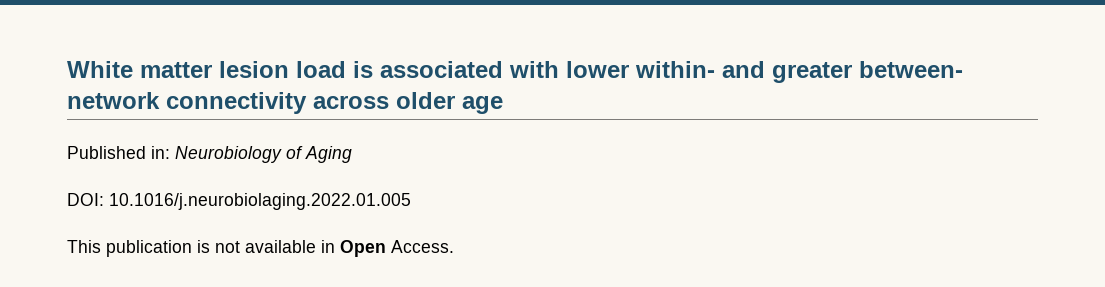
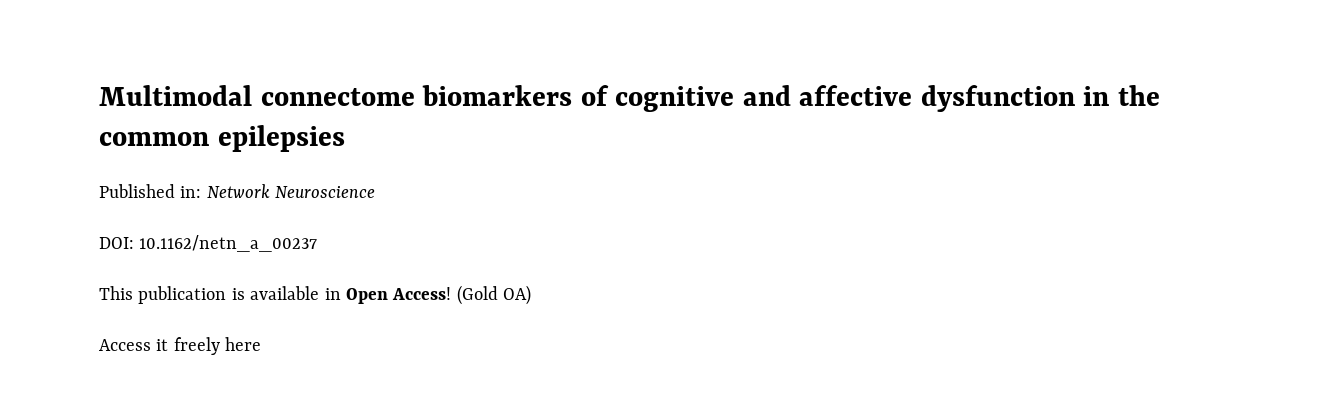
[67,61,963,83] [67,92,503,114] White matter lesion load is associated with lower within- and greater between- network connectivity across older age -> [99,85,1160,112] [99,125,345,152] Multimodal connectome biomarkers of cognitive and affective dysfunction in the common epilepsies
[175,146,352,163] Neurobiology of Aging -> [206,184,376,198] Network Neuroscience
[109,193,411,210] 10.1016/j.neurobiolaging.2022.01.005 -> [139,235,318,252] 10.1162/netn_a_00237
[215,241,240,253] not -> (245, 294) none
[391,240,454,253] Access. -> [392,285,532,305] [99,337,262,355] Access! (Gold OA) // Access it freely here

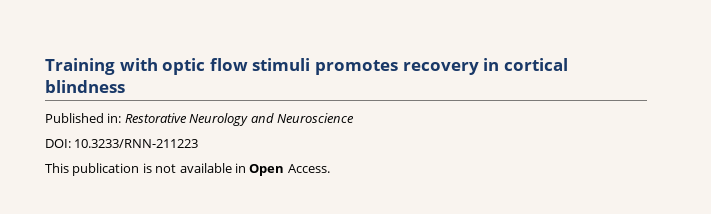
[99,85,1160,112] [99,125,345,152] Multimodal connectome biomarkers of cognitive and affective dysfunction in the common epilepsies -> [45,58,568,75] [45,80,125,93] Training with optic flow stimuli promotes recovery in cortical blindness
[206,184,270,198] Network -> [124,113,274,126] Restorative Neurology and
[139,235,318,252] 10.1162/netn_a_00237 -> [74,139,199,148] 10.3233/RNN-211223
(245, 294) none -> [155,164,177,173] not
[392,285,532,305] [99,337,262,355] Access! (Gold OA) // Access it freely here -> [287,164,330,173] Access.

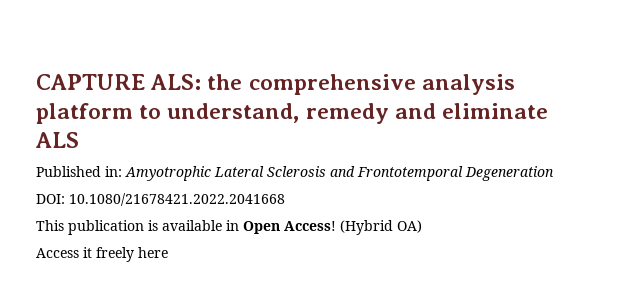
[45,58,568,75] [45,80,125,93] [45,113,354,126] Training with optic flow stimuli promotes recovery in cortical blindness // Published in: Restorative Neurology and Neuroscience -> [36,74,515,95] [36,103,549,124] [35,132,79,148] [36,166,554,181] CAPTURE ALS: the comprehensive analysis platform to understand, remedy and eliminate ALS // Published in: Amyotrophic Lateral Sclerosis and Frontotemporal Degeneration
[74,139,199,148] 10.3233/RNN-211223 -> [69,193,285,206] 10.1080/21678421.2022.2041668
[155,164,177,173] not -> (158, 225) none
[287,164,330,173] Access. -> [284,220,422,235] [36,247,168,262] Access! (Hybrid OA) // Access it freely here

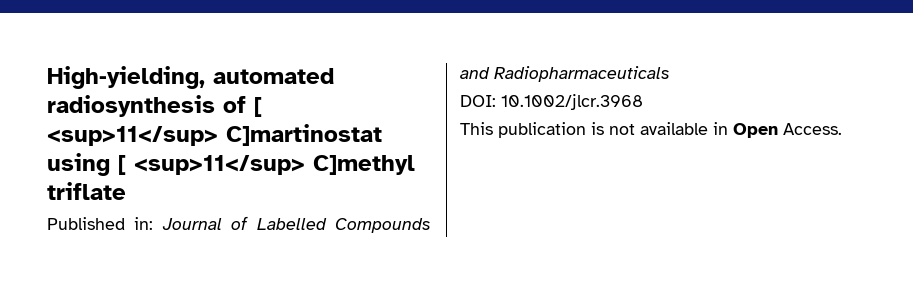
[36,74,515,95] [36,103,549,124] [35,132,79,148] [36,166,554,181] CAPTURE ALS: the comprehensive analysis platform to understand, remedy and eliminate ALS // Published in: Amyotrophic Lateral Sclerosis and Frontotemporal Degeneration -> [47,66,334,89] [47,95,262,117] [47,124,382,146] [47,153,415,176] [47,182,126,200] [47,216,431,233] [460,66,670,82] High‐yielding, automated radiosynthesis of [ <sup>11</sup> C]martinostat using [ <sup>11</sup> C]methyl triflate // Published in: Journal of Labelled Compounds and Radiopharmaceuticals
[69,193,285,206] 10.1080/21678421.2022.2041668 -> [501,94,643,110] 10.1002/jlcr.3968
(158, 225) none -> [609,124,635,135] not
[284,220,422,235] [36,247,168,262] Access! (Hybrid OA) // Access it freely here -> [783,123,842,135] Access.

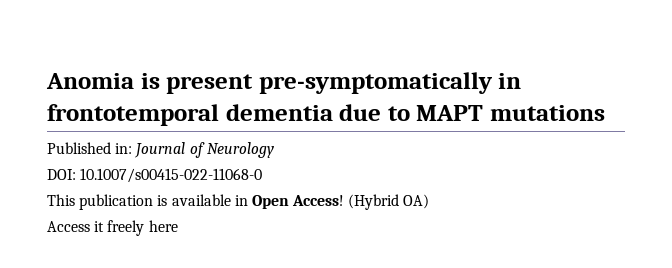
[47,66,334,89] [47,95,262,117] [47,124,382,146] [47,153,415,176] [47,182,126,200] High‐yielding, automated radiosynthesis of [ <sup>11</sup> C]martinostat using [ <sup>11</sup> C]methyl triflate -> [46,72,522,94] [47,104,606,126] Anomia is present pre-symptomatically in frontotemporal dementia due to MAPT mutations
[256,218,431,233] [460,66,670,82] Labelled Compounds and Radiopharmaceuticals -> [206,142,274,158] Neurology
[501,94,643,110] 10.1002/jlcr.3968 -> [80,168,263,183] 10.1007/s00415-022-11068-0
[609,124,635,135] not -> (168, 200) none
[783,123,842,135] Access. -> [292,194,430,210] [47,220,178,236] Access! (Hybrid OA) // Access it freely here

